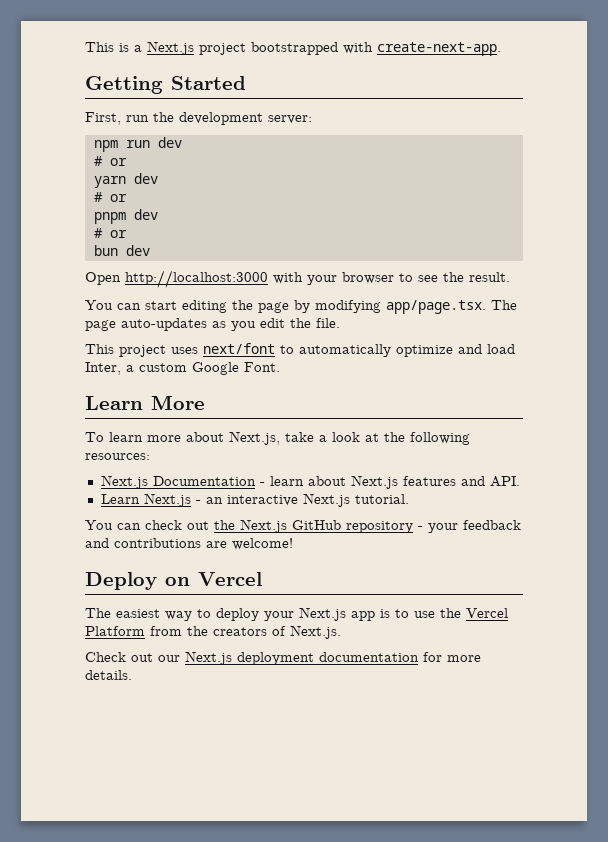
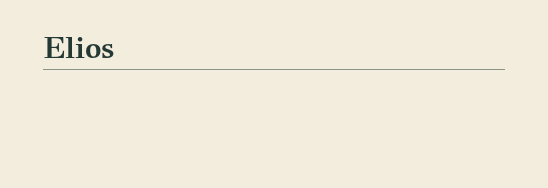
[85,41,501,56] [85,76,246,94] [85,112,312,125] [93,137,182,152] [93,156,127,166] [93,173,158,188] [93,192,127,202] [93,209,158,224] [93,228,127,238] [93,245,150,256] [85,270,510,288] [85,300,517,314] [85,318,340,331] [85,343,515,357] [85,362,280,375] [85,395,205,410] [85,431,470,445] [85,453,150,460] [100,475,520,489] [100,493,409,507] [85,519,521,533] [85,538,293,550] [85,572,262,590] [85,607,508,621] [85,625,341,639] [85,651,481,665] [85,670,132,680] This is a Next.js project bootstrapped with create-next-app. // Getting Started // First, run the development server: // npm run dev // # or // yarn dev // # or // pnpm dev // # or // bun dev // Open http://localhost:3000 with your browser to see the result. // You can start editing the page by modifying app/page.tsx. The page auto-updates as you edit the file. // This project uses next/font to automatically optimize and load Inter, a custom Google Font. // Learn More // To learn more about Next.js, take a look at the following resources: // Next.js Documentation - learn about Next.js features and API. // Learn Next.js - an interactive Next.js tutorial. // You can check out the Next.js GitHub repository - your feedback and contributions are welcome! // Deploy on Vercel // The easiest way to deploy your Next.js app is to use the Vercel Platform from the creators of Next.js. // Check out our Next.js deployment documentation for more details. -> [43,37,114,59] Elios

